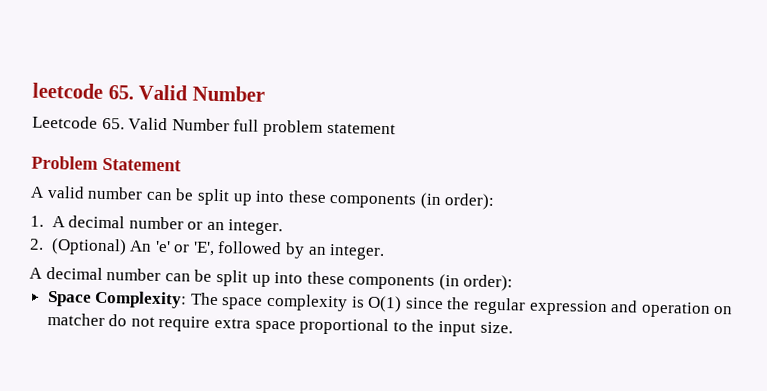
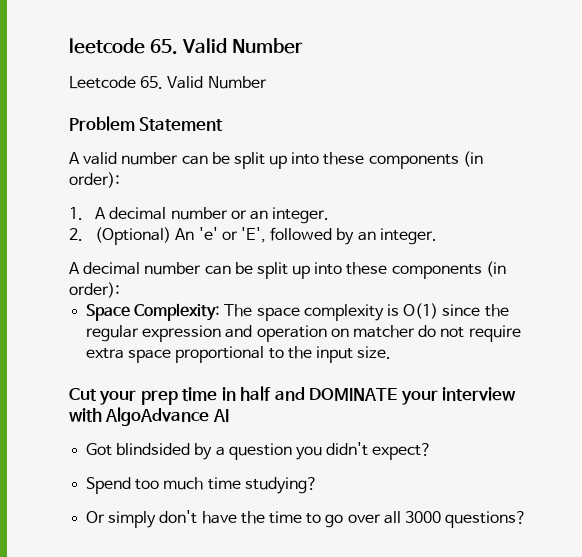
[233,119,396,137] full problem statement -> (267, 82) none
(513, 327) none -> [69,386,517,405] [69,407,229,426] [86,442,433,460] [86,477,318,494] [86,510,528,528] // Cut your prep time in half and DOMINATE your interview with AlgoAdvance AI // Got blindsided by a question you didn't expect? // Spend too much time studying? // Or simply don't have the time to go over all 3000 questions?

